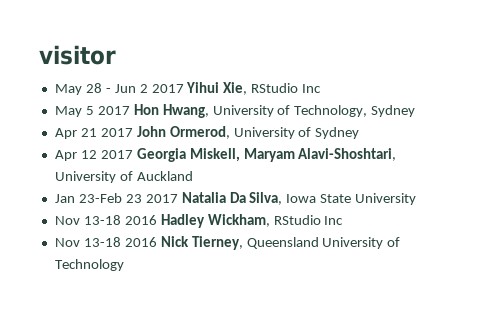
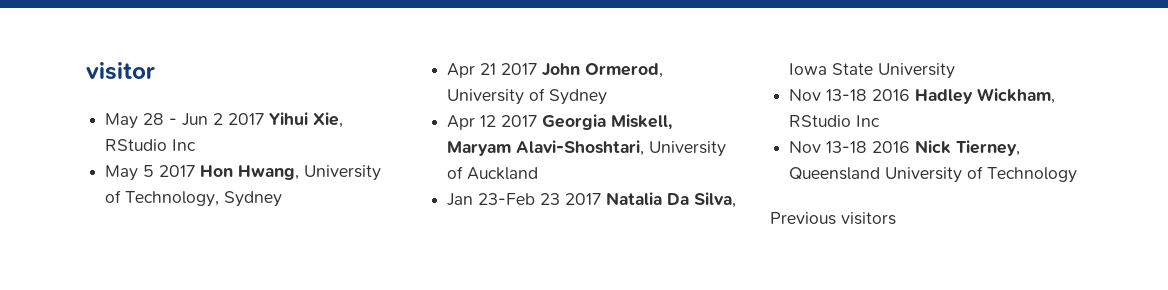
(124, 265) none -> [770,212,896,225] // Previous visitors

